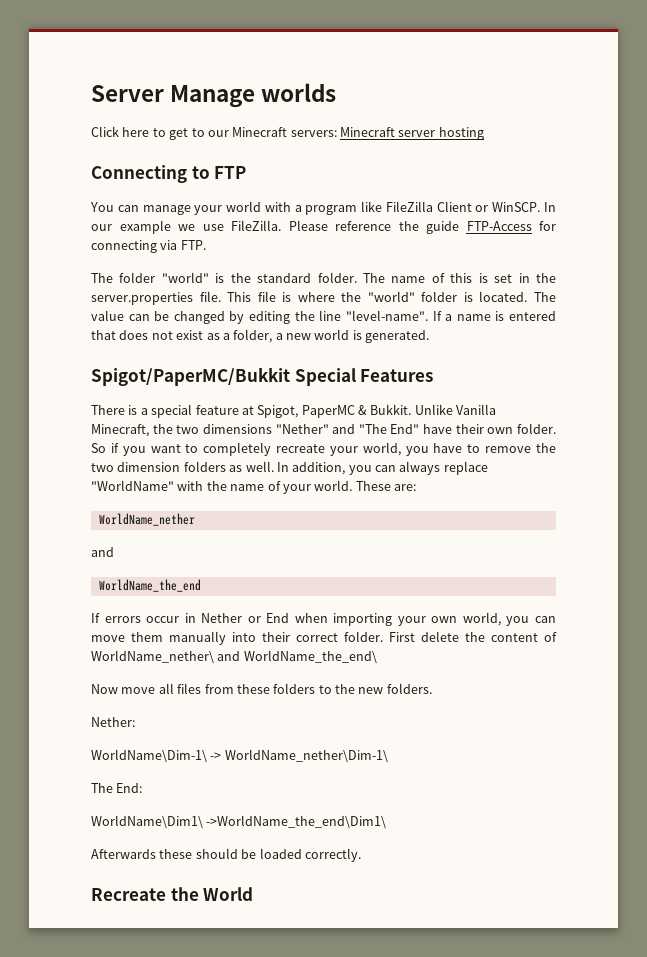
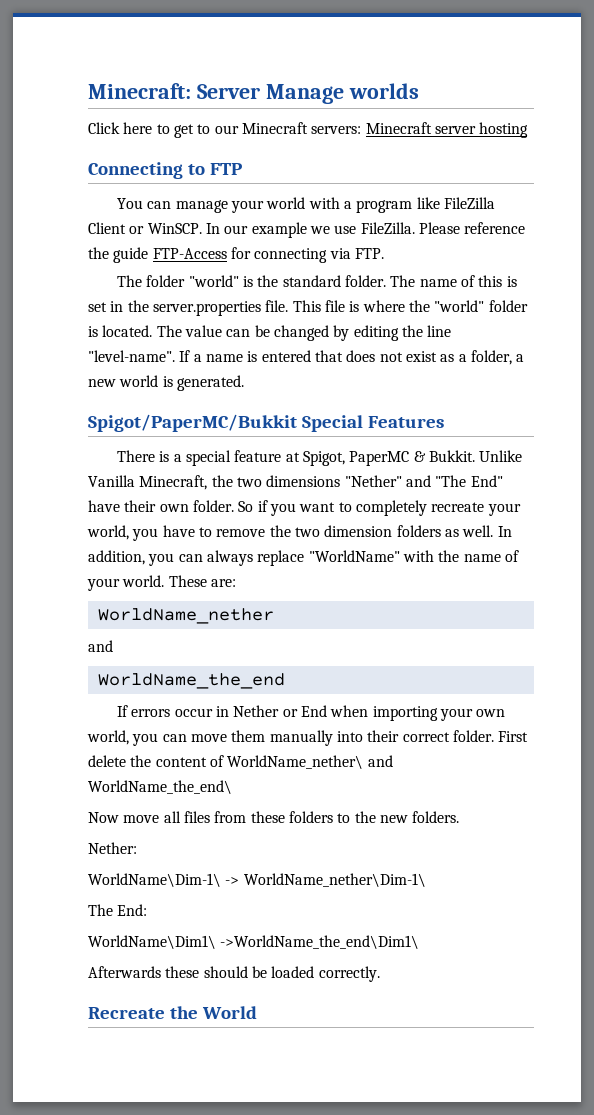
(91, 93) none -> [88,83,191,99] Minecraft:

